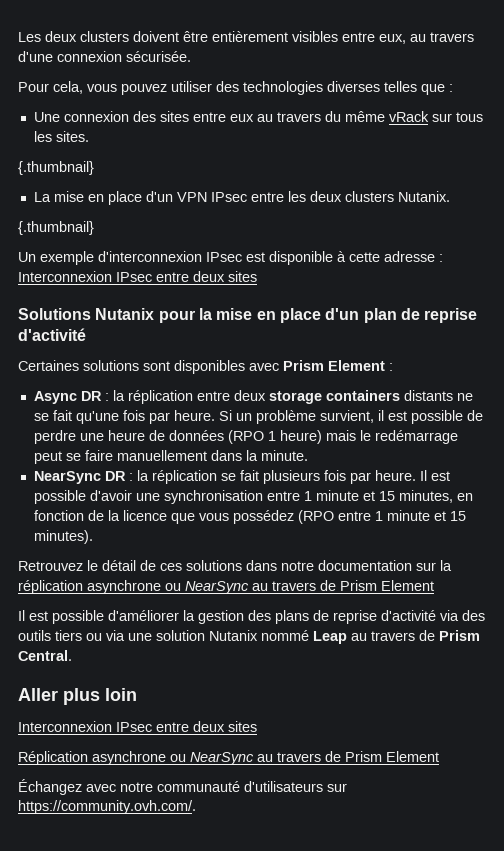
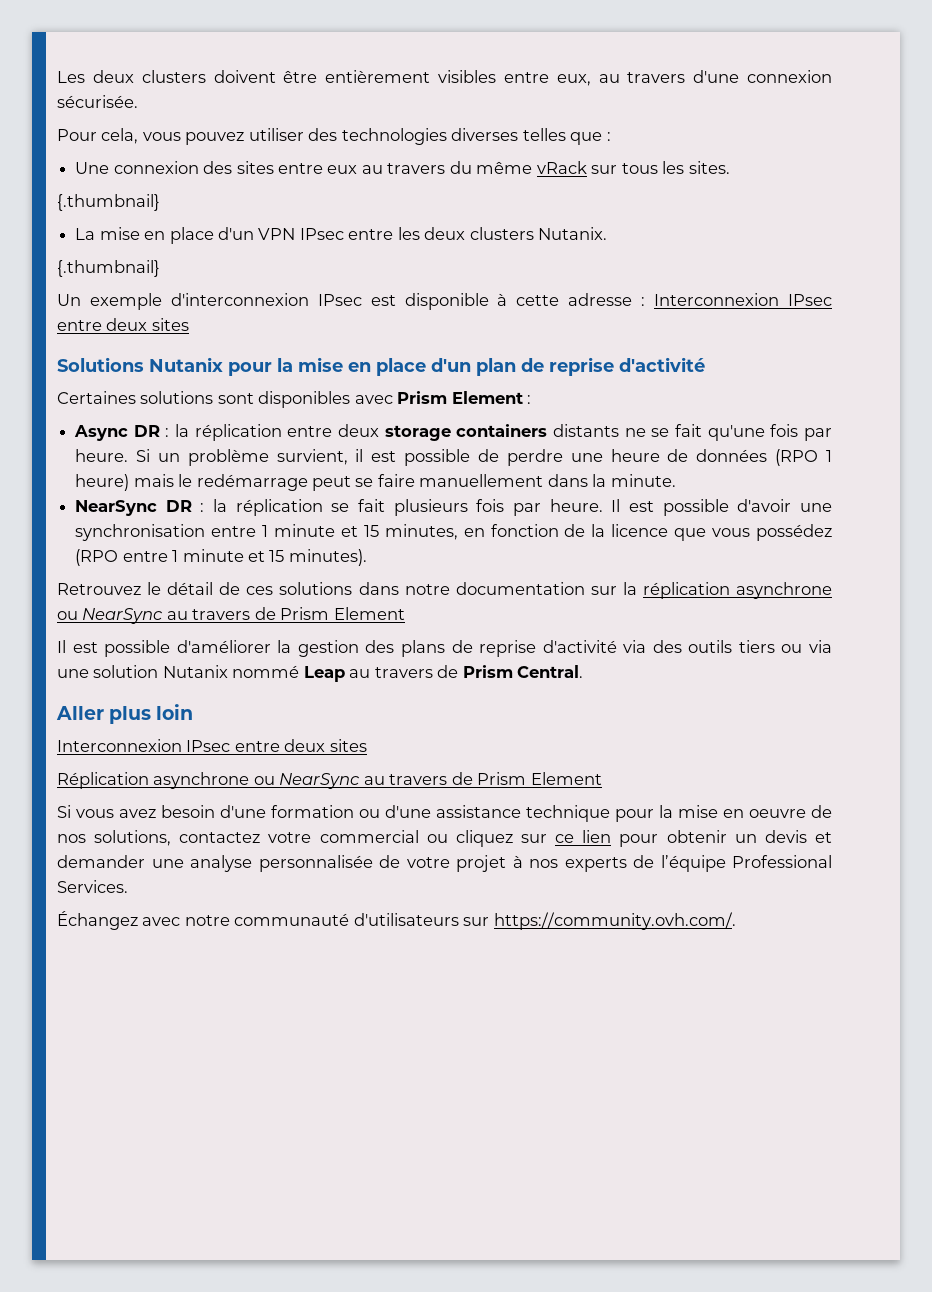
(439, 756) none -> [57,805,832,822] [57,830,832,847] [57,855,832,872] [57,880,128,893] // Si vous avez besoin d'une formation ou d'une assistance technique pour la mise en oeuvre de nos solutions, contactez votre commercial ou cliquez sur ce lien pour obtenir un devis et demander une analyse personnalisée de votre projet à nos experts de l’équipe Professional Services.

